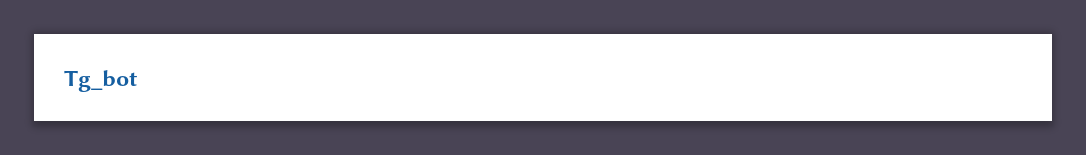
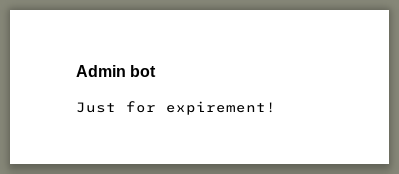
[64,70,137,92] Tg_bot -> [76,65,157,77] [76,101,276,115] Admin bot // Just for expirement!

